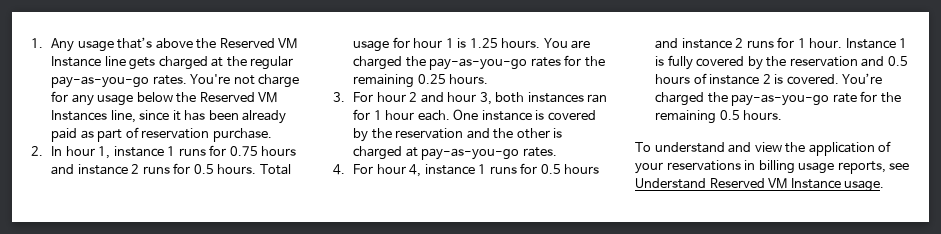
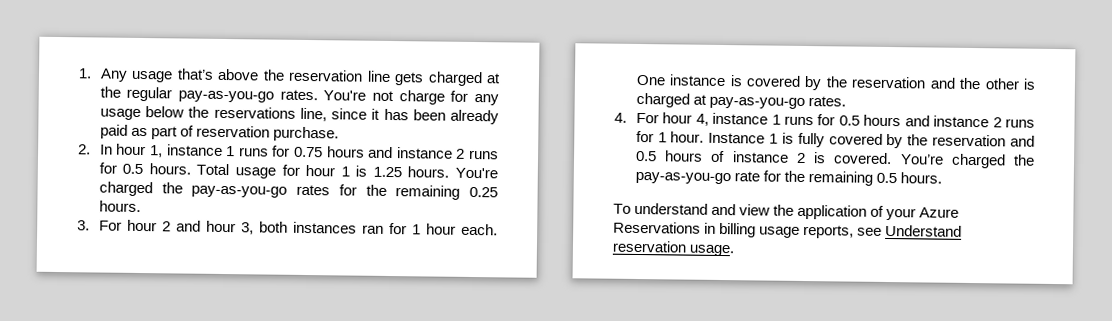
[219,38,298,49] [51,56,102,67] Reserved VM Instance -> [288,69,364,82] reservation
[199,92,278,103] [51,110,108,121] Reserved VM Instances -> [213,106,296,119] reservations
[543,38,591,49] You are -> [455,167,499,179] You're
[666,160,741,171] reservations -> [919,207,960,218] [613,221,701,234] Azure Reservations
[709,178,841,189] Reserved VM Instance -> [612,240,687,253] reservation

